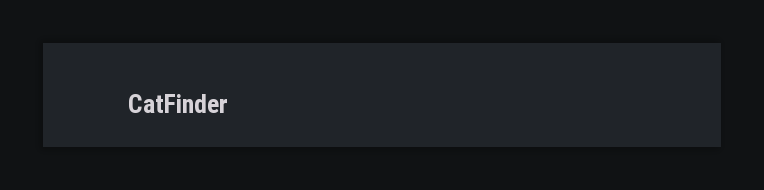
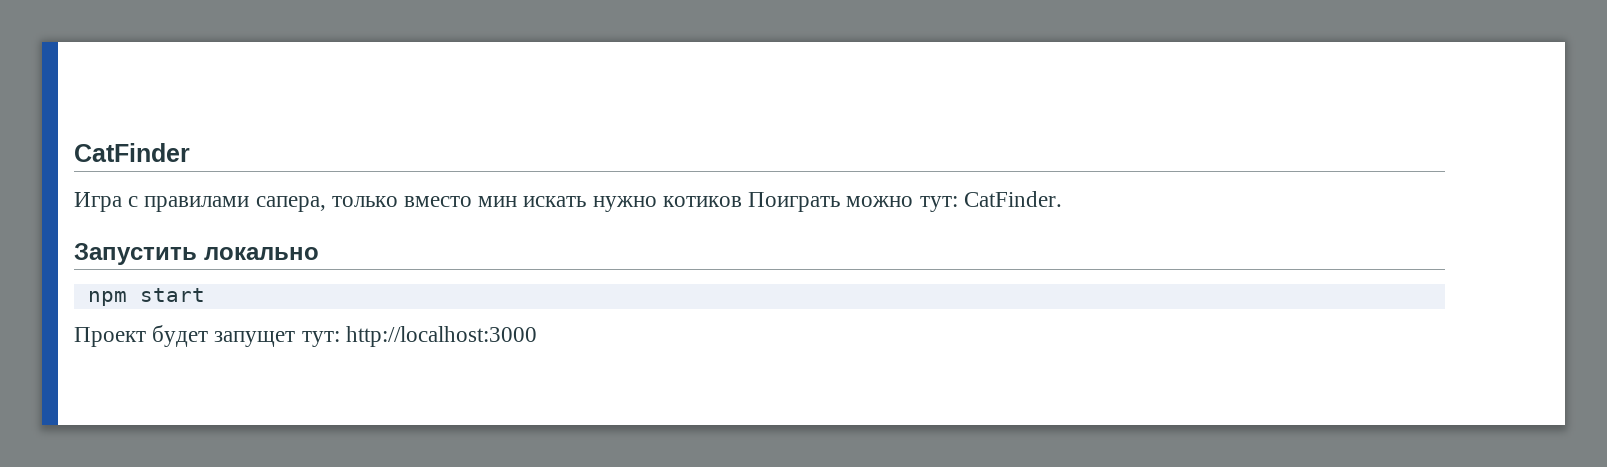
(228, 103) none -> [74,191,1062,212] [74,243,319,265] [87,288,205,306] [74,325,537,347] // Игра с правилами сапера, только вместо мин искать нужно котиков Поиграть можно тут: CatFinder. // Запустить локально // npm start // Проект будет запущет тут: http://localhost:3000

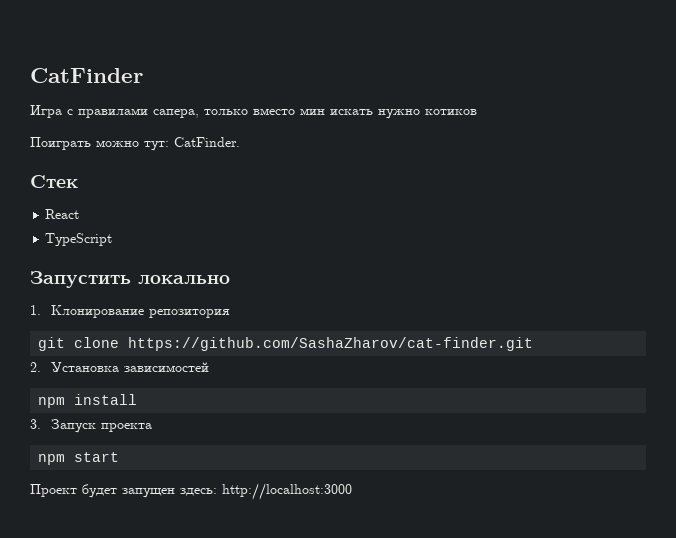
(742, 201) none -> (477, 112) //
(1062, 199) none -> [30,175,78,188] [45,209,80,219] [45,233,113,246] // Стек // React // TypeScript
(319, 253) none -> [30,305,230,318] [38,337,534,351] [30,362,209,372] [38,394,138,408] [30,419,152,433] // 1. Клонирование репозитория // git clone https://github.com/SashaZharov/cat-finder.git // 2. Установка зависимостей // npm install // 3. Запуск проекта
[214,331,340,347] запущет тут: -> [122,488,217,498] запущен здесь:

